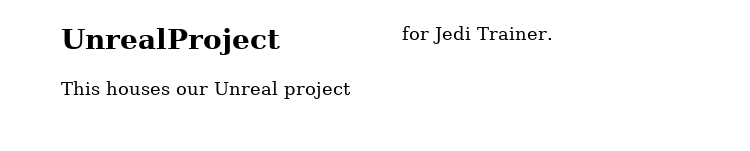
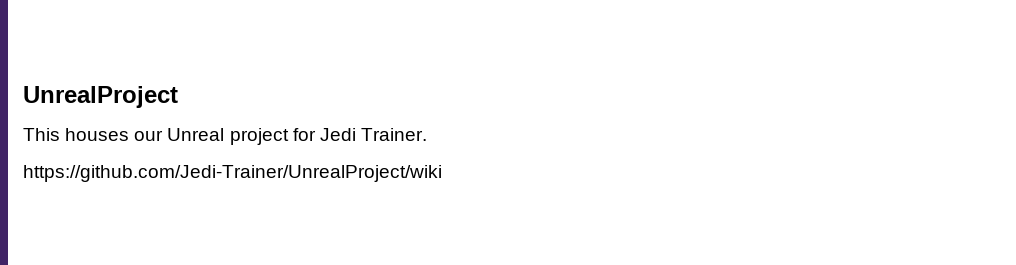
(553, 33) none -> [23,165,442,182] // https://github.com/Jedi-Trainer/UnrealProject/wiki

